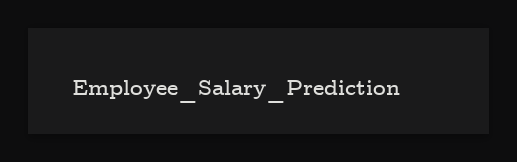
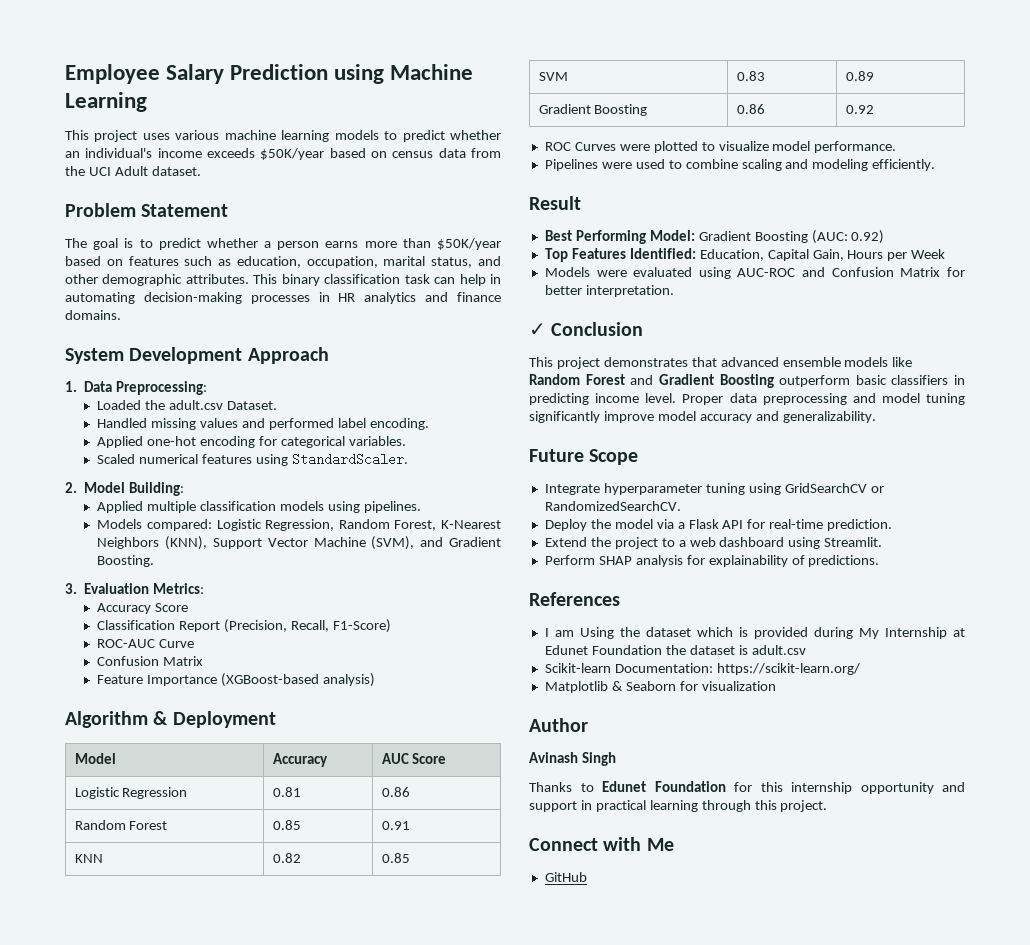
[72,80,400,103] Employee_Salary_Prediction -> [65,64,474,84] [65,92,147,112] [65,130,502,142] [65,148,501,160] [65,166,201,176] [65,203,229,217] [65,238,502,250] [65,256,501,268] [65,274,502,286] [65,292,502,304] [65,310,121,320] [65,347,329,364] [65,381,208,395] [97,400,278,410] [97,418,429,430] [97,436,406,448] [97,453,408,466] [65,482,185,496] [97,501,421,513] [97,519,501,531] [97,536,501,550] [97,555,155,567] [65,583,205,594] [97,603,189,614] [97,619,391,633] [97,639,195,648] [97,656,204,666] [97,673,376,687] [65,711,276,728] [74,753,116,764] [272,753,328,767] [381,753,447,764] [74,787,188,799] [272,787,301,797] [381,787,410,797] [74,820,168,830] [272,820,301,830] [381,821,410,830] [74,854,103,863] [272,853,301,863] [381,853,410,863] [538,72,568,81] [736,71,765,81] [845,71,874,81] [538,104,648,116] [736,104,765,114] [845,105,874,114] [544,141,897,153] [544,159,936,171] [529,196,581,210] [544,230,885,244] [544,248,946,262] [544,267,966,279] [544,285,674,297] [529,322,644,336] [529,357,913,369] [529,374,965,388] [529,393,965,405] [529,411,876,423] [529,449,639,465] [544,483,884,495] [544,501,681,511] [544,519,893,531] [544,537,883,549] [544,555,880,567] [529,592,620,606] [544,627,965,639] [544,645,806,655] [544,663,860,675] [544,681,776,693] [529,718,588,732] [529,752,616,766] [529,781,965,794] [529,800,828,812] [529,837,674,851] [544,872,587,882] Employee Salary Prediction using Machine Learning // This project uses various machine learning models to predict whether an individual's income exceeds $50K/year based on census data from the UCI Adult dataset. // Problem Statement // The goal is to predict whether a person earns more than $50K/year based on features such as education, occupation, marital status, and other demographic attributes. This binary classification task can help in automating decision-making processes in HR analytics and finance domains. // System Development Approach // 1. Data Preprocessing: // Loaded the adult.csv Dataset. // Handled missing values and performed label encoding. // Applied one-hot encoding for categorical variables. // Scaled numerical features using StandardScaler. // 2. Model Building: // Applied multiple classification models using pipelines. // Models compared: Logistic Regression, Random Forest, K-Nearest Neighbors (KNN), Support Vector Machine (SVM), and Gradient Boosting. // 3. Evaluation Metrics: // Accuracy Score // Classification Report (Precision, Recall, F1-Score) // ROC-AUC Curve // Confusion Matrix // Feature Importance (XGBoost-based analysis) // Algorithm & Deployment // Model | Accuracy | AUC Score // Logistic Regression | 0.81 | 0.86 // Random Forest | 0.85 | 0.91 // KNN | 0.82 | 0.85 // SVM | 0.83 | 0.89 // Gradient Boosting | 0.86 | 0.92 // ROC Curves were plotted to visualize model performance. // Pipelines were used to combine scaling and modeling efficiently. // Result // Best Performing Model: Gradient Boosting (AUC: 0.92) // Top Features Identified: Education, Capital Gain, Hours per Week // Models were evaluated using AUC-ROC and Confusion Matrix for better interpretation. // ✓ Conclusion // This project demonstrates that advanced ensemble models like Random Forest and Gradient Boosting outperform basic classifiers in predicting income level. Proper data preprocessing and model tuning significantly improve model accuracy and generalizability. // Future Scope // Integrate hyperparameter tuning using GridSearchCV or RandomizedSearchCV. // Deploy the model via a Flask API for real-time prediction. // Extend the project to a web dashboard using Streamlit. // Perform SHAP analysis for explainability of predictions. // References // I am Using the dataset which is provided during My Internship at Edunet Foundation the dataset is adult.csv // Scikit-learn Documentation: https://scikit-learn.org/ // Matplotlib & Seaborn for visualization // Author // Avinash Singh // Thanks to Edunet Foundation for this internship opportunity and support in practical learning through this project. // Connect with Me // GitHub

